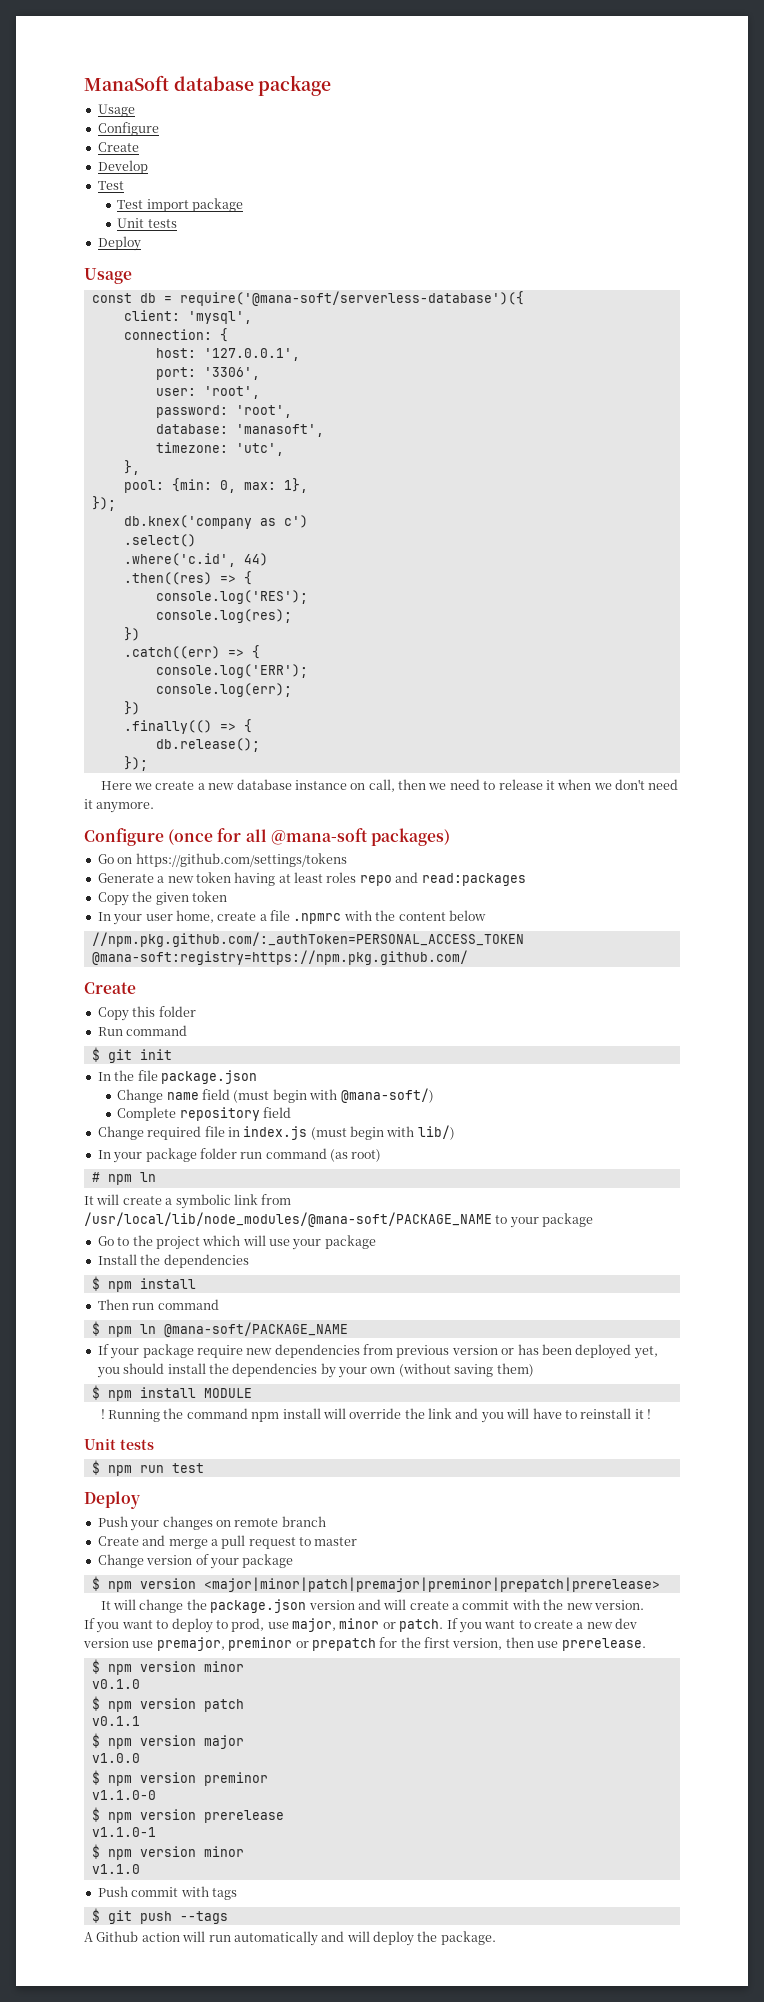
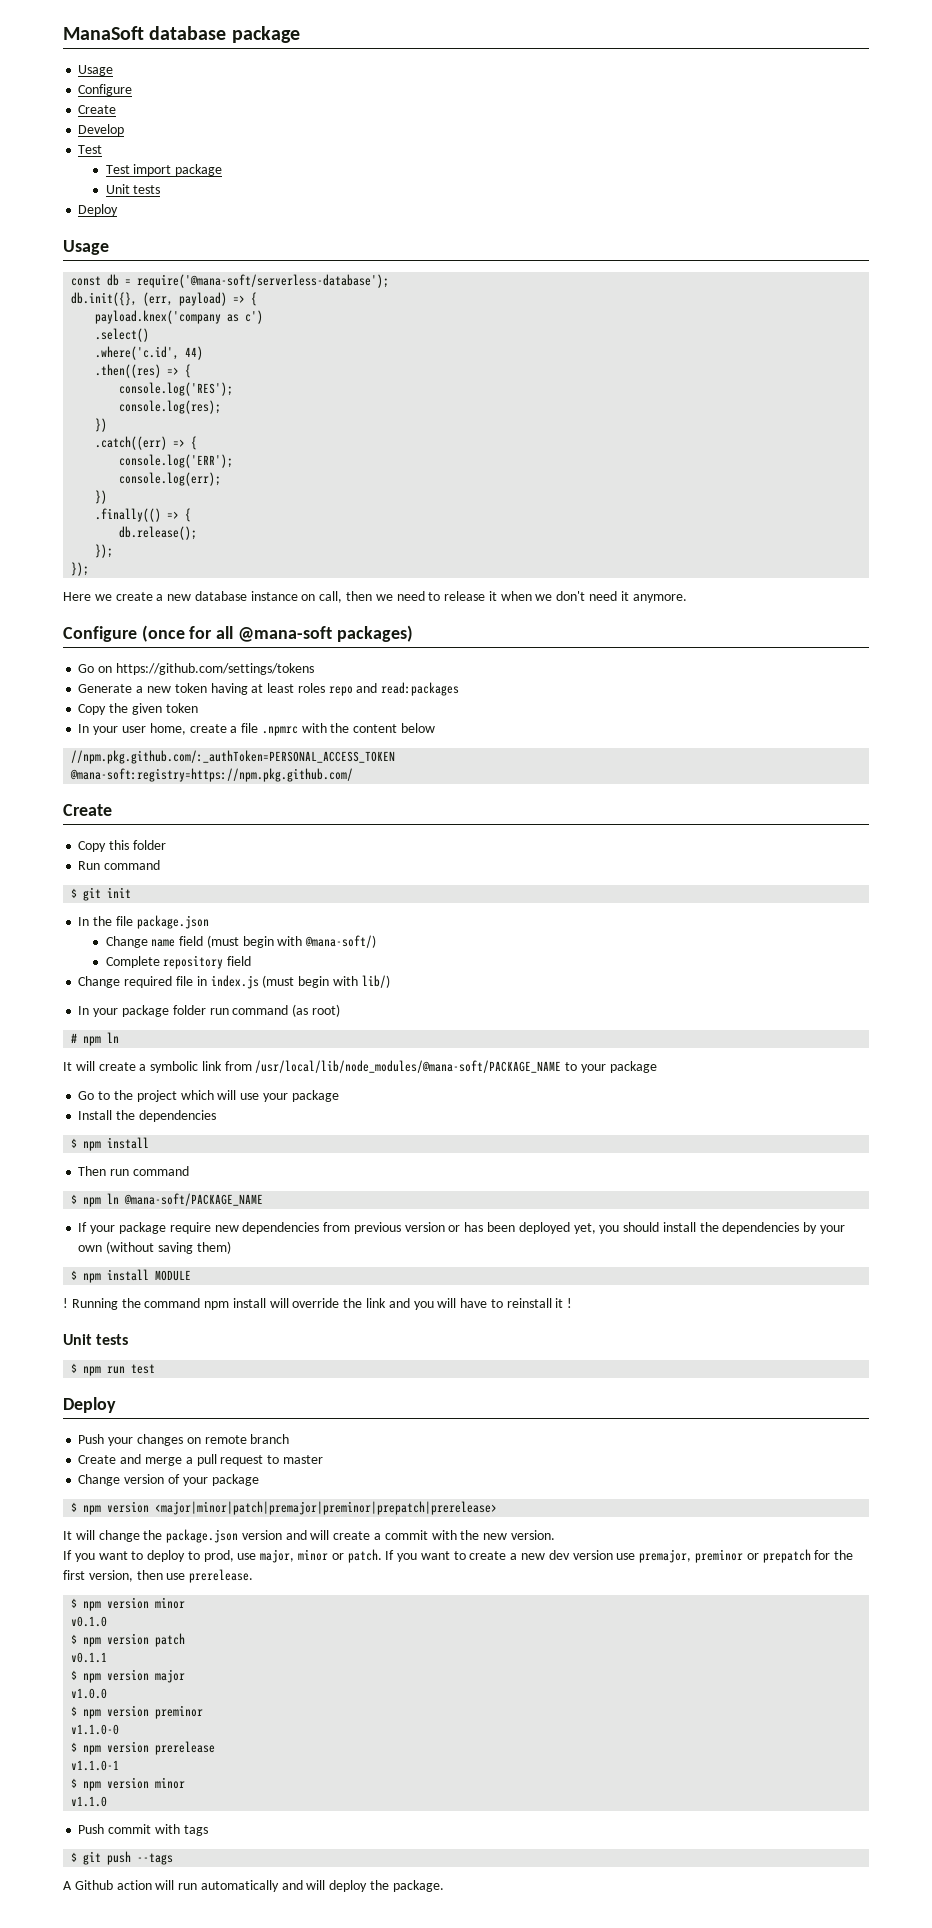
[179,291,524,306] [123,310,252,324] [123,328,228,342] [155,348,300,361] [155,367,260,380] [155,386,260,399] [155,405,292,418] [155,424,324,437] [155,442,284,456] [123,460,140,475] [123,478,308,493] [91,496,116,511] [123,515,252,529] require('@mana-soft/serverless-database')({ // client: 'mysql', // connection: { // host: '127.0.0.1', // port: '3306', // user: 'root', // password: 'root', // database: 'manasoft', // timezone: 'utc', // }, // pool: {min: 0, max: 1}, // }); // db.knex('company -> [137,274,390,288] [71,292,258,306] [95,310,222,324] require('@mana-soft/serverless-database'); // db.init({}, (err, payload) => { // payload.knex('company
(148, 763) none -> [71,562,90,576] // });

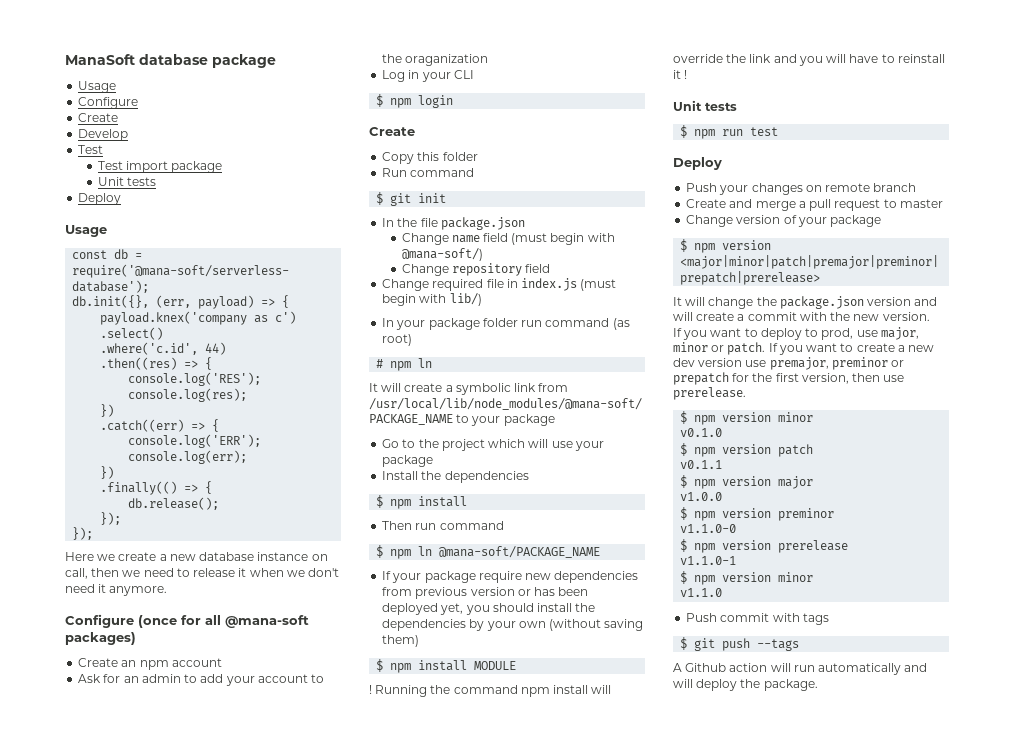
[78,663,314,675] [78,682,460,696] [78,703,198,715] [78,723,435,736] [71,750,396,764] [70,768,354,782] Go on https://github.com/settings/tokens // Generate a new token having at least roles repo and read:packages // Copy the given token // In your user home, create a file .npmrc with the content below // //npm.pkg.github.com/:_authToken=PERSONAL_ACCESS_TOKEN // @mana-soft:registry=https://npm.pkg.github.com/ -> [78,658,222,670] [78,674,325,686] [382,54,489,66] [382,70,474,82] [376,94,454,108] Create an npm account // Ask for an admin to add your account to the oraganization // Log in your CLI // $ npm login
[105,956,160,968] Complete -> [401,264,449,276] Change

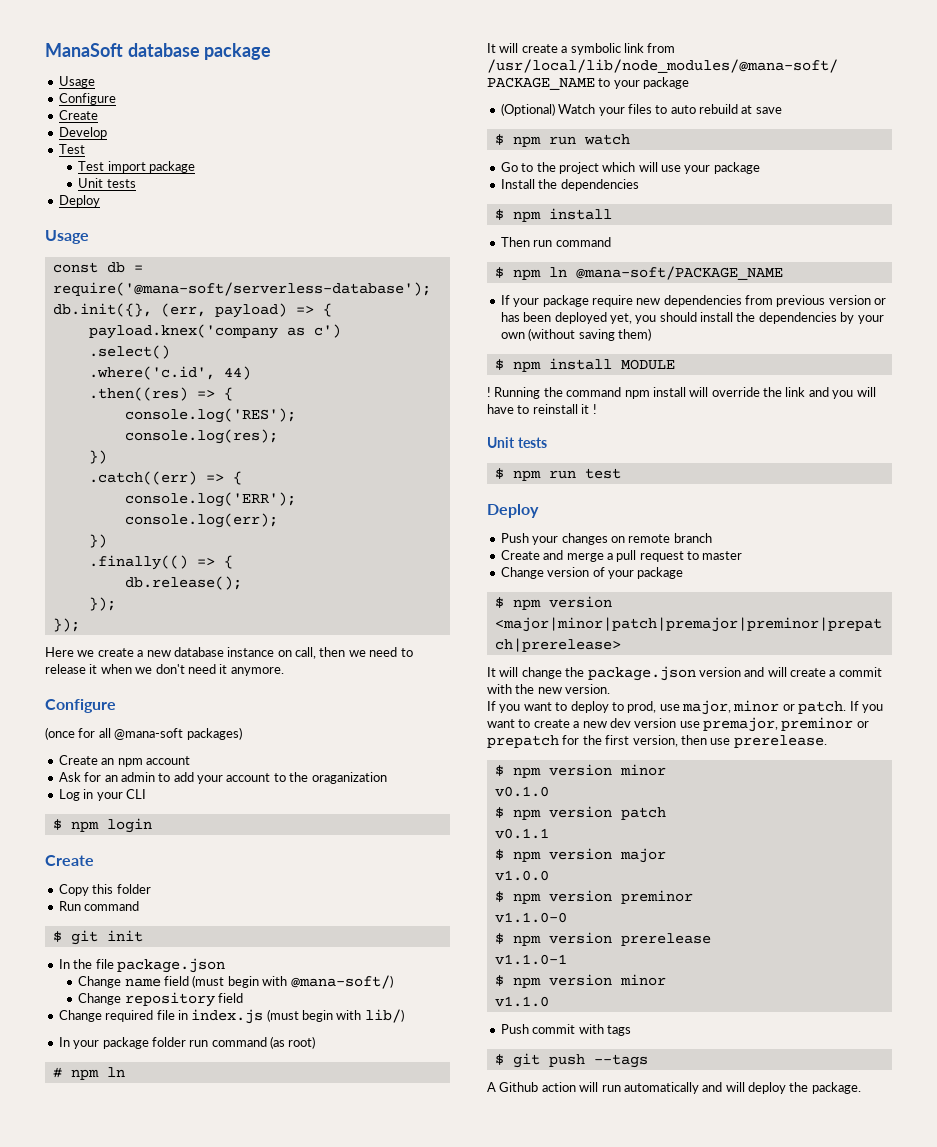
(134, 621) none -> (116, 706) //
(555, 420) none -> [500,103,782,116] [494,134,630,147] // (Optional) Watch your files to auto rebuild at save // $ npm run watch

